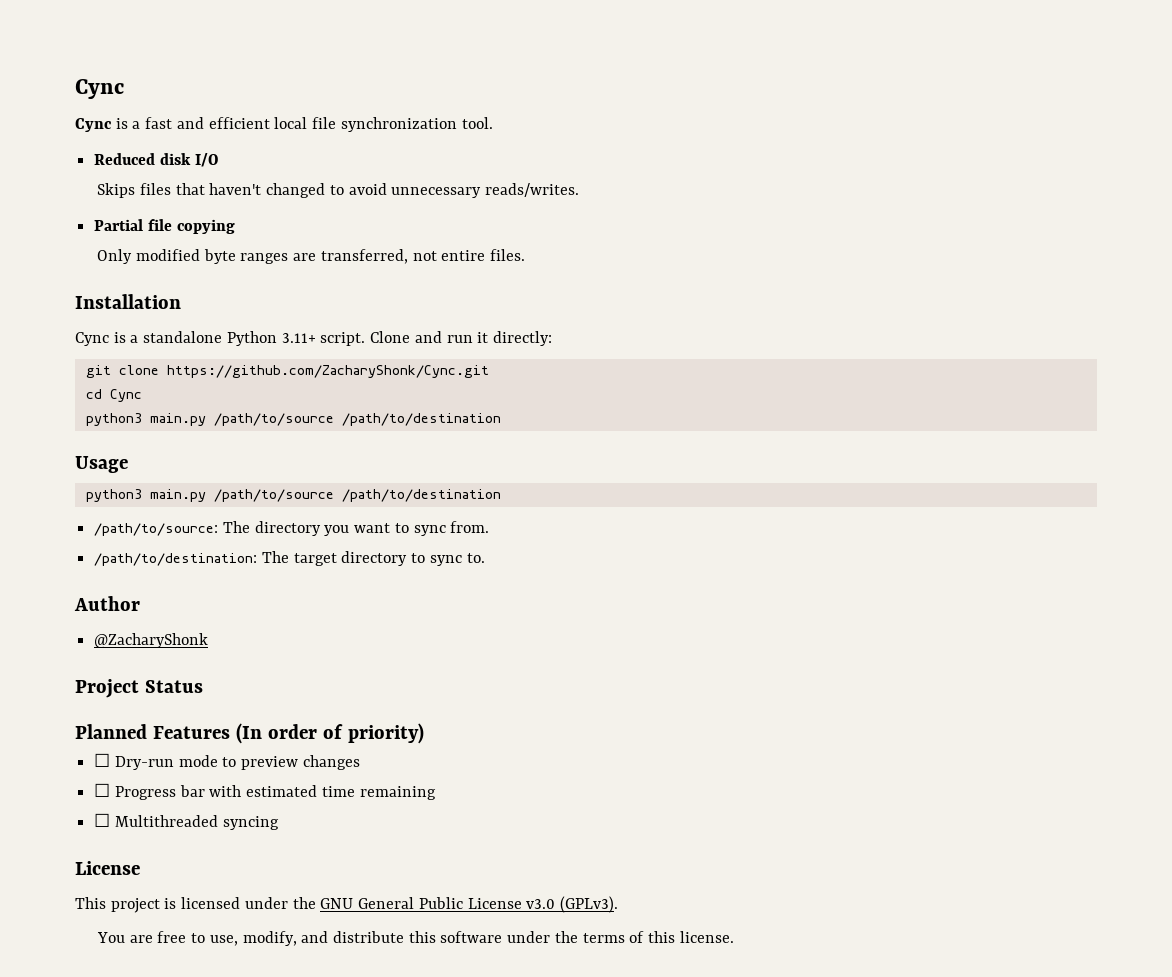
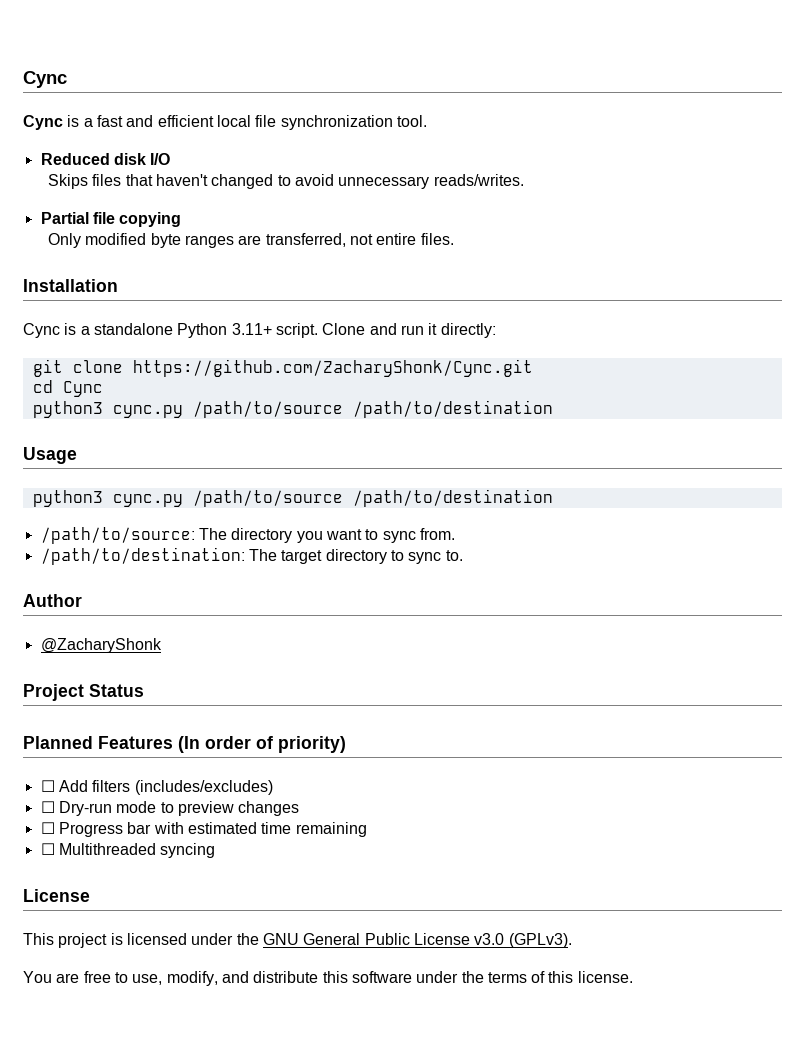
[149,413,206,426] main.py -> [112,405,183,418] cync.py
[149,489,206,502] main.py -> [112,494,183,507] cync.py
(424, 733) none -> [40,780,273,795] // ☐ Add filters (includes/excludes)

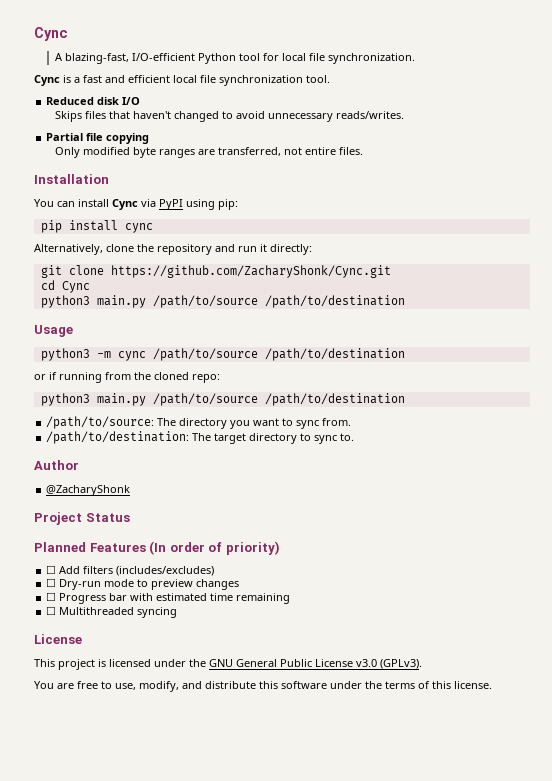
[23,71,67,88] Cync -> [34,27,67,41] [55,53,416,64] Cync // A blazing-fast, I/O-efficient Python tool for local file synchronization.
[23,323,366,338] Cync is a standalone Python 3.11+ script. Clone -> [34,199,238,210] [40,220,153,233] [34,244,212,255] You can install Cync via PyPI using pip: // pip install cync // Alternatively, clone the repository
[112,405,183,418] cync.py -> [96,295,146,308] main.py
[112,494,183,507] cync.py -> [96,348,405,361] [34,372,220,383] [40,393,146,406] -m cync /path/to/source /path/to/destination // or if running from the cloned repo: // python3 main.py

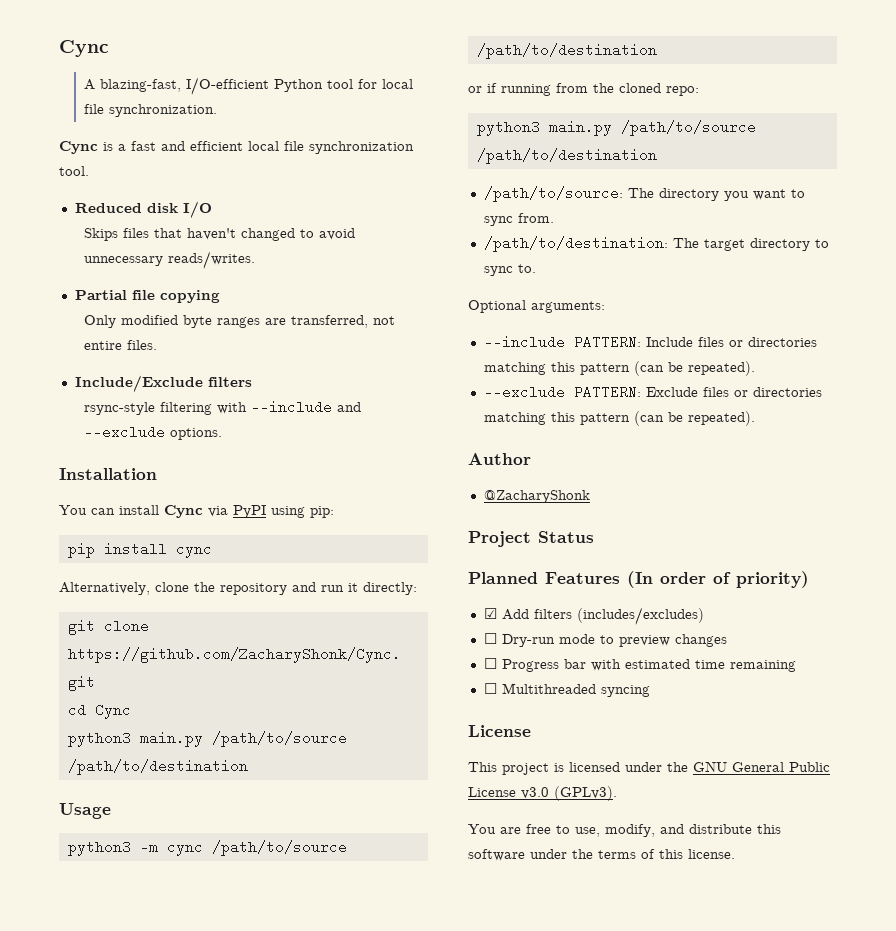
(364, 151) none -> [74,375,252,392] [83,400,361,415] [83,425,222,440] // Include/Exclude filters // rsync-style filtering with --include and --exclude options.
(355, 437) none -> [468,300,605,313] [483,335,817,349] [483,361,755,376] [483,385,822,399] [483,411,755,426] // Optional arguments: // --include PATTERN: Include files or directories matching this pattern (can be repeated). // --exclude PATTERN: Exclude files or directories matching this pattern (can be repeated).
[46,565,57,574] ☐ -> [483,608,497,619] ☑

